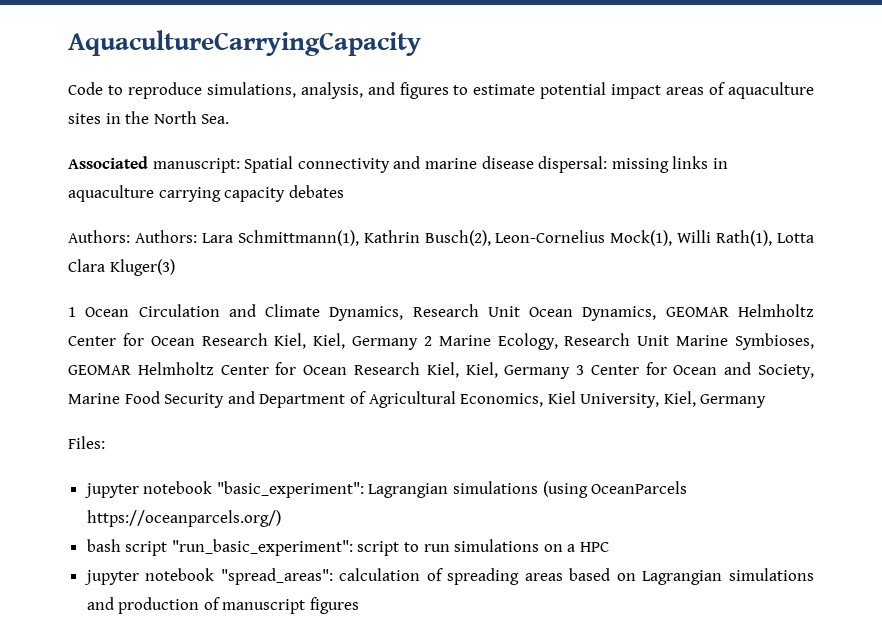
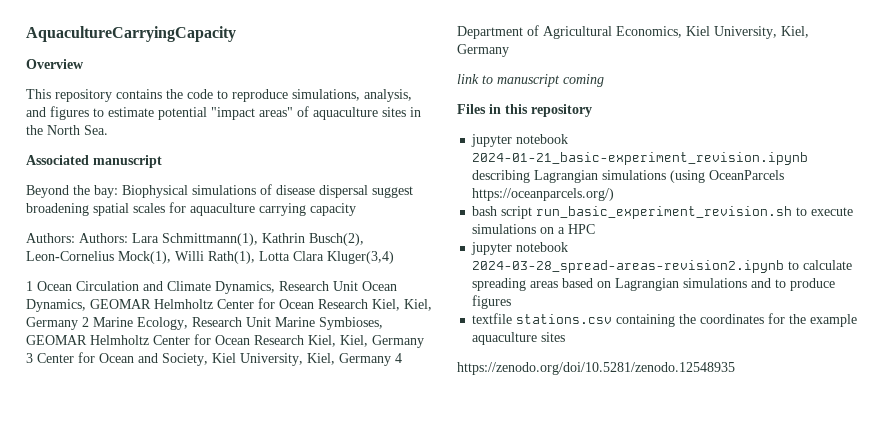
[68,82,103,95] Code -> [26,59,84,69] [26,89,213,102] Overview // This repository contains the code
[611,84,705,99] impact areas -> [211,107,293,120] "impact areas"
[152,156,728,173] manuscript: Spatial connectivity and marine disease dispersal: missing links in -> [93,155,162,168] [26,184,413,198] [26,202,186,216] manuscript // Beyond the bay: Biophysical simulations of disease dispersal suggest broadening spatial scales for
[288,185,344,198] debates -> (356, 209) none
[109,259,175,276] Kluger(3) -> [327,251,394,264] Kluger(3,4)
[68,391,255,408] Marine Food Security and -> [212,353,402,366] Kiel University, Kiel, Germany 4
[68,436,105,449] [83,481,364,498] Files: // jupyter notebook "basic_experiment": -> [457,74,604,87] [457,104,592,117] [471,134,569,147] [472,152,809,165] [472,170,531,183] link to manuscript coming // Files in this repository // jupyter notebook 2024-01-21_basic-experiment_revision.ipynb describing
[171,539,450,556] "run_basic_experiment": script to run -> [536,206,854,219] run_basic_experiment_revision.sh to execute
[220,568,443,585] "spread_areas": calculation of -> [472,260,853,273] 2024-03-28_spread-areas-revision2.ipynb to calculate
[118,597,360,614] production of manuscript figures -> [775,278,836,291] [472,295,512,309] [472,313,858,327] [472,332,566,345] [457,362,735,375] to produce figures // textfile stations.csv containing the coordinates for the example aquaculture sites // https://zenodo.org/doi/10.5281/zenodo.12548935

